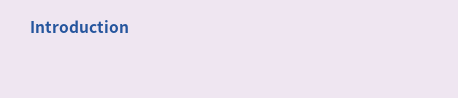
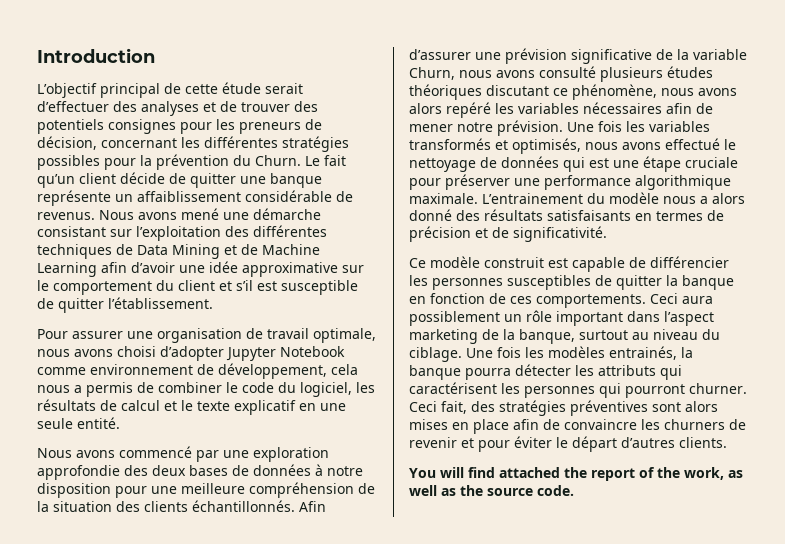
(129, 26) none -> [37,82,303,98] [37,101,318,116] [37,119,322,134] [37,136,349,152] [37,154,346,170] [37,172,322,188] [37,190,353,206] [37,208,321,220] [37,225,327,241] [37,244,320,259] [37,261,364,277] [37,280,358,295] [37,297,213,313] [37,328,376,343] [37,346,345,361] [37,363,358,379] [37,382,375,397] [37,399,346,415] [37,417,120,429] [37,446,329,462] [37,464,363,480] [37,482,375,498] [37,500,326,512] [409,48,747,64] [409,66,713,82] [409,84,737,100] [409,102,713,118] [409,120,710,136] [409,138,736,154] [409,156,738,172] [409,174,731,190] [409,192,745,204] [409,209,724,221] [409,226,607,242] [409,256,729,272] [409,275,734,290] [409,293,713,308] [409,310,714,326] [409,329,720,344] [409,346,693,362] [409,364,682,380] [409,382,747,398] [409,400,718,416] [409,419,746,434] [409,436,727,452] [409,467,743,481] [409,485,574,496] // L’objectif principal de cette étude serait d’effectuer des analyses et de trouver des potentiels consignes pour les preneurs de décision, concernant les différentes stratégies possibles pour la prévention du Churn. Le fait qu’un client décide de quitter une banque représente un affaiblissement considérable de revenus. Nous avons mené une démarche consistant sur l’exploitation des différentes techniques de Data Mining et de Machine Learning afin d’avoir une idée approximative sur le comportement du client et s’il est susceptible de quitter l’établissement. // Pour assurer une organisation de travail optimale, nous avons choisi d’adopter Jupyter Notebook comme environnement de développement, cela nous a permis de combiner le code du logiciel, les résultats de calcul et le texte explicatif en une seule entité. // Nous avons commencé par une exploration approfondie des deux bases de données à notre disposition pour une meilleure compréhension de la situation des clients échantillonnés. Afin d’assurer une prévision significative de la variable Churn, nous avons consulté plusieurs études théoriques discutant ce phénomène, nous avons alors repéré les variables nécessaires afin de mener notre prévision. Une fois les variables transformés et optimisés, nous avons effectué le nettoyage de données qui est une étape cruciale pour préserver une performance algorithmique maximale. L’entrainement du modèle nous a alors donné des résultats satisfaisants en termes de précision et de significativité. // Ce modèle construit est capable de différencier les personnes susceptibles de quitter la banque en fonction de ces comportements. Ceci aura possiblement un rôle important dans l’aspect marketing de la banque, surtout au niveau du ciblage. Une fois les modèles entrainés, la banque pourra détecter les attributs qui caractérisent les personnes qui pourront churner. Ceci fait, des stratégies préventives sont alors mises en place afin de convaincre les churners de revenir et pour éviter le départ d’autres clients. // You will find attached the report of the work, as well as the source code.

